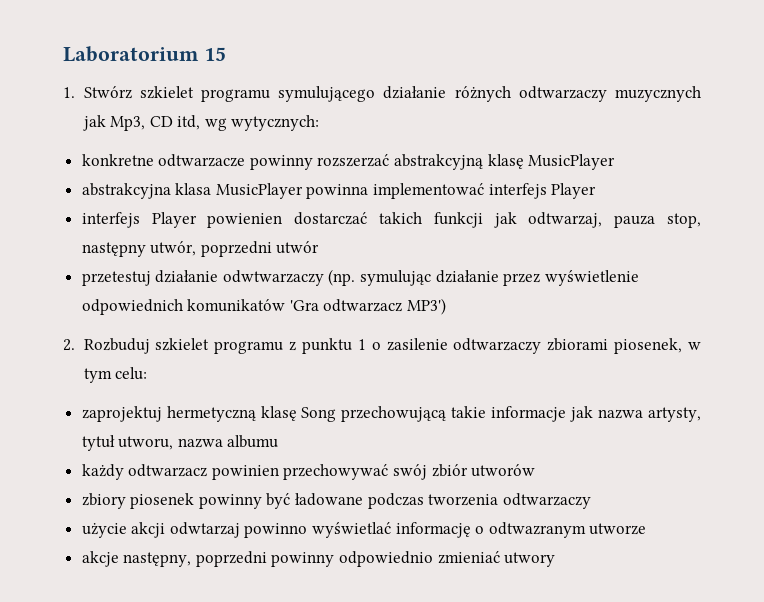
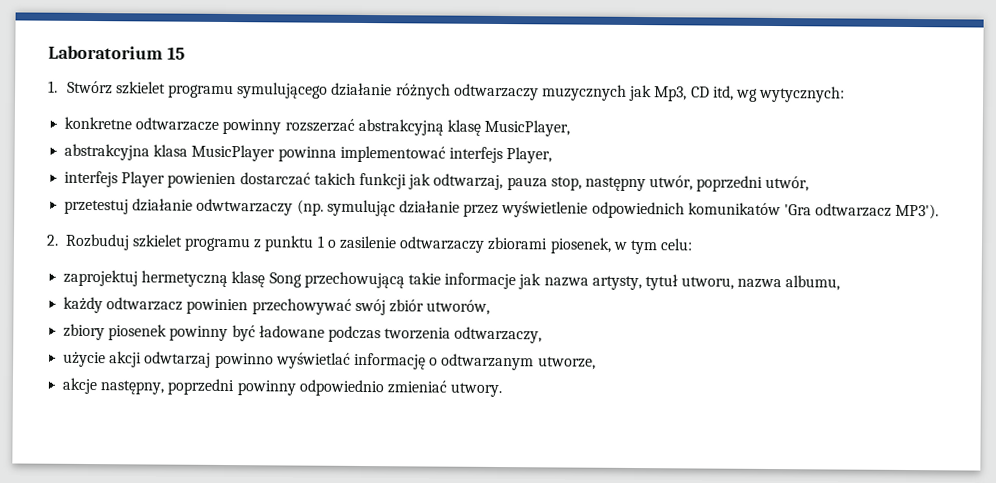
[528,154,616,170] MusicPlayer -> [484,119,571,137] MusicPlayer,
[551,183,597,199] Player -> [506,147,553,164] Player,
[276,241,320,254] utwór -> [765,175,810,192] utwór,
[407,298,447,315] MP3') -> [895,203,940,220] MP3').
[227,435,279,448] albumu -> [785,275,841,291] albumu,
[471,464,536,477] utworów -> [426,299,491,315] utworów,
[502,493,591,509] odtwarzaczy -> [454,326,543,344] odtwarzaczy,
[488,522,647,538] odtwazranym utworze -> [441,353,596,371] odtwarzanym utworze,
[504,552,556,567] utwory -> [450,382,503,398] utwory.

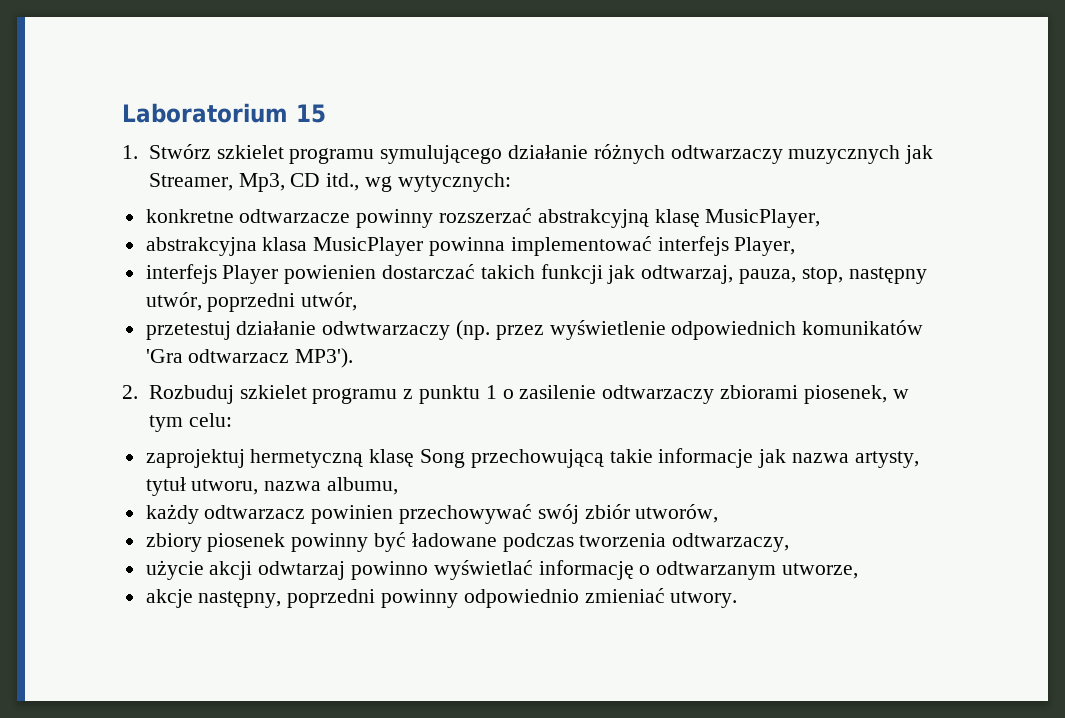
(653, 93) none -> [148,173,233,191] Streamer,
[712,85,734,101] itd, -> [326,173,360,191] itd.,
[506,177,548,191] pauza -> [739,269,797,284] pauza,
[326,199,460,217] symulując działanie -> (491, 330) none

